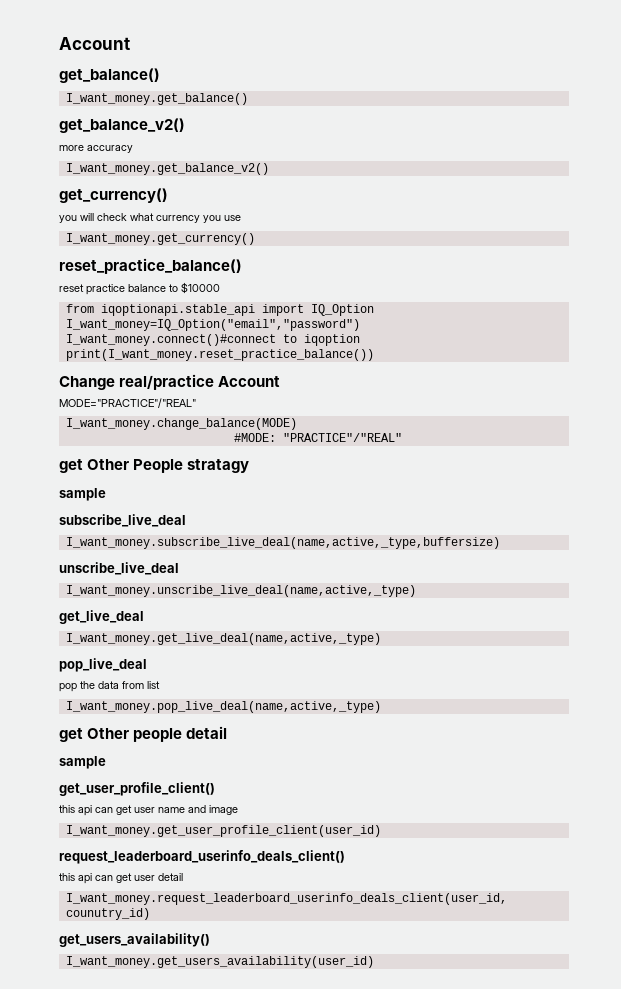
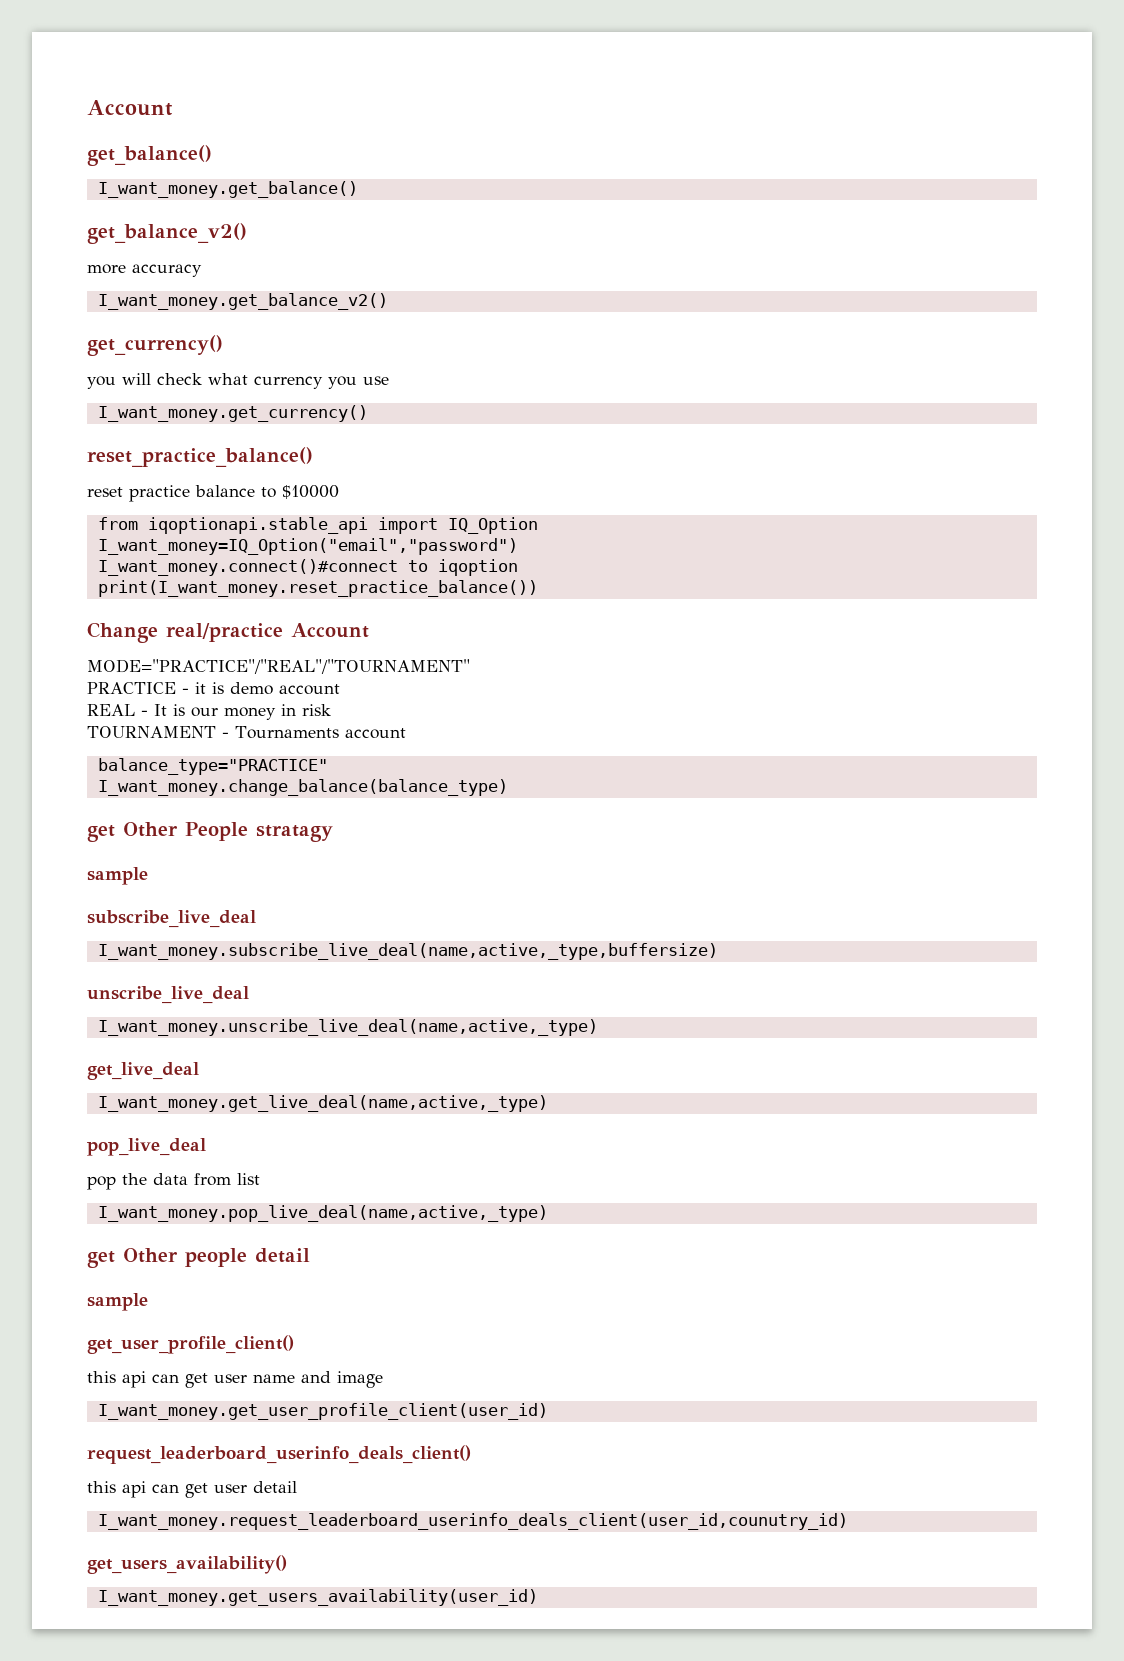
[59,398,196,408] [65,418,297,430] [233,433,402,442] MODE="PRACTICE"/"REAL" // I_want_money.change_balance(MODE) // #MODE: "PRACTICE"/"REAL" -> [87,659,470,674] [87,682,340,695] [87,704,331,720] [87,726,406,739] [97,758,328,775] [97,779,508,796] MODE="PRACTICE"/"REAL"/"TOURNAMENT" // PRACTICE - it is demo account // REAL - It is our money in risk // TOURNAMENT - Tournaments account // balance_type="PRACTICE" // I_want_money.change_balance(balance_type)

